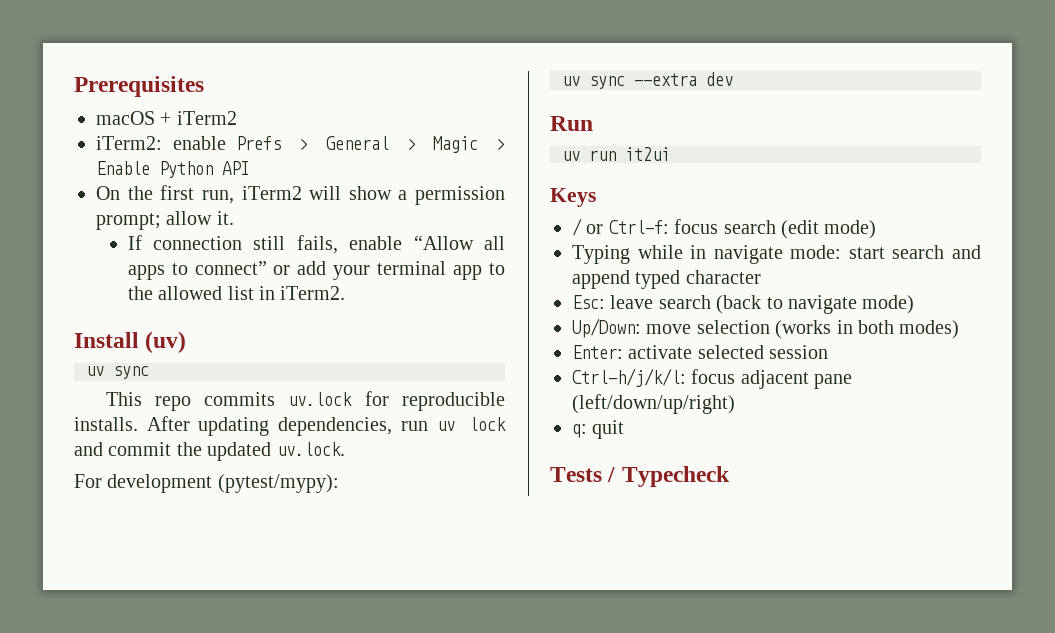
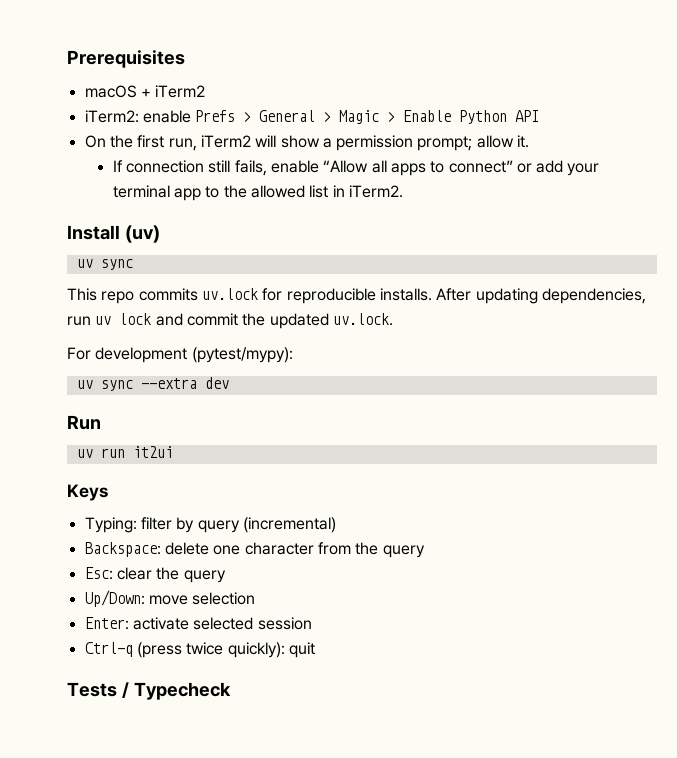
[572,218,877,239] [572,245,981,264] [572,270,761,289] [572,295,915,314] / or Ctrl-f: focus search (edit mode) // Typing while in navigate mode: start search and append typed character // Esc: leave search (back to navigate mode) -> [84,517,336,533] [84,542,425,558] [84,567,226,583] Typing: filter by query (incremental) // Backspace: delete one character from the query // Esc: clear the query
[775,320,960,339] (works in both modes) -> (256, 598) none
[572,368,853,389] [572,394,735,414] [572,424,587,438] Ctrl-h/j/k/l: focus adjacent pane (left/down/up/right) // q: -> [84,642,285,658] Ctrl-q (press twice quickly):

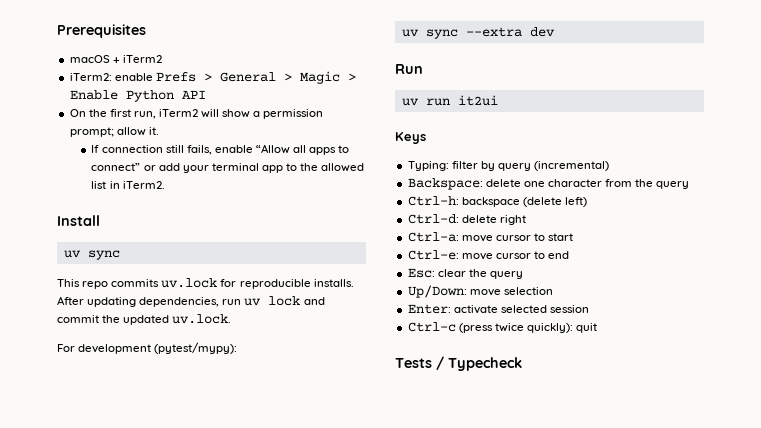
[124,225,160,243] (uv) -> (100, 220) none
(425, 551) none -> [407,196,587,207] [407,214,526,225] [407,232,574,242] [407,250,570,260] // Ctrl-h: backspace (delete left) // Ctrl-d: delete right // Ctrl-a: move cursor to start // Ctrl-e: move cursor to end
[84,642,133,657] Ctrl-q -> [407,322,456,332] Ctrl-c

